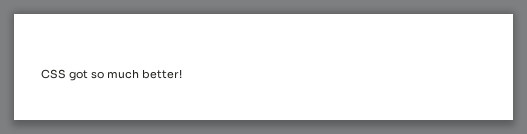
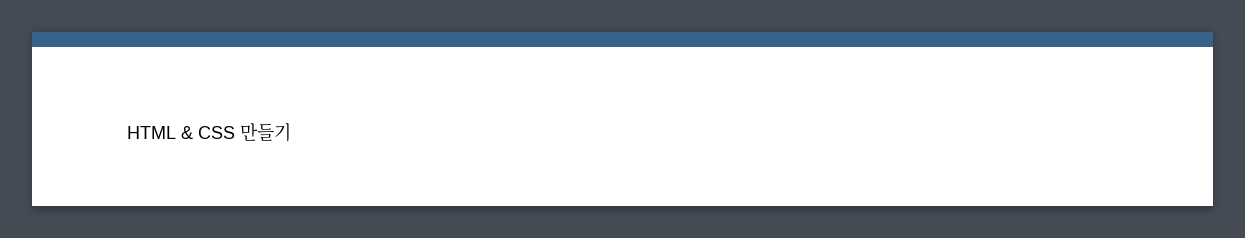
[41,69,182,81] CSS got so much better! -> [127,123,291,142] HTML & CSS 만들기

